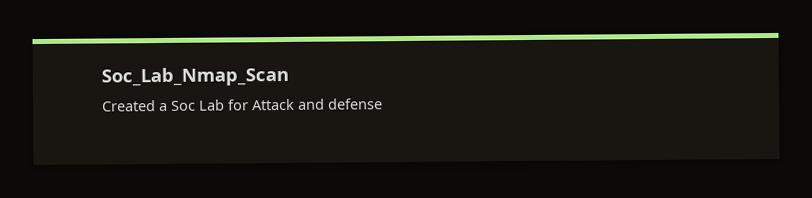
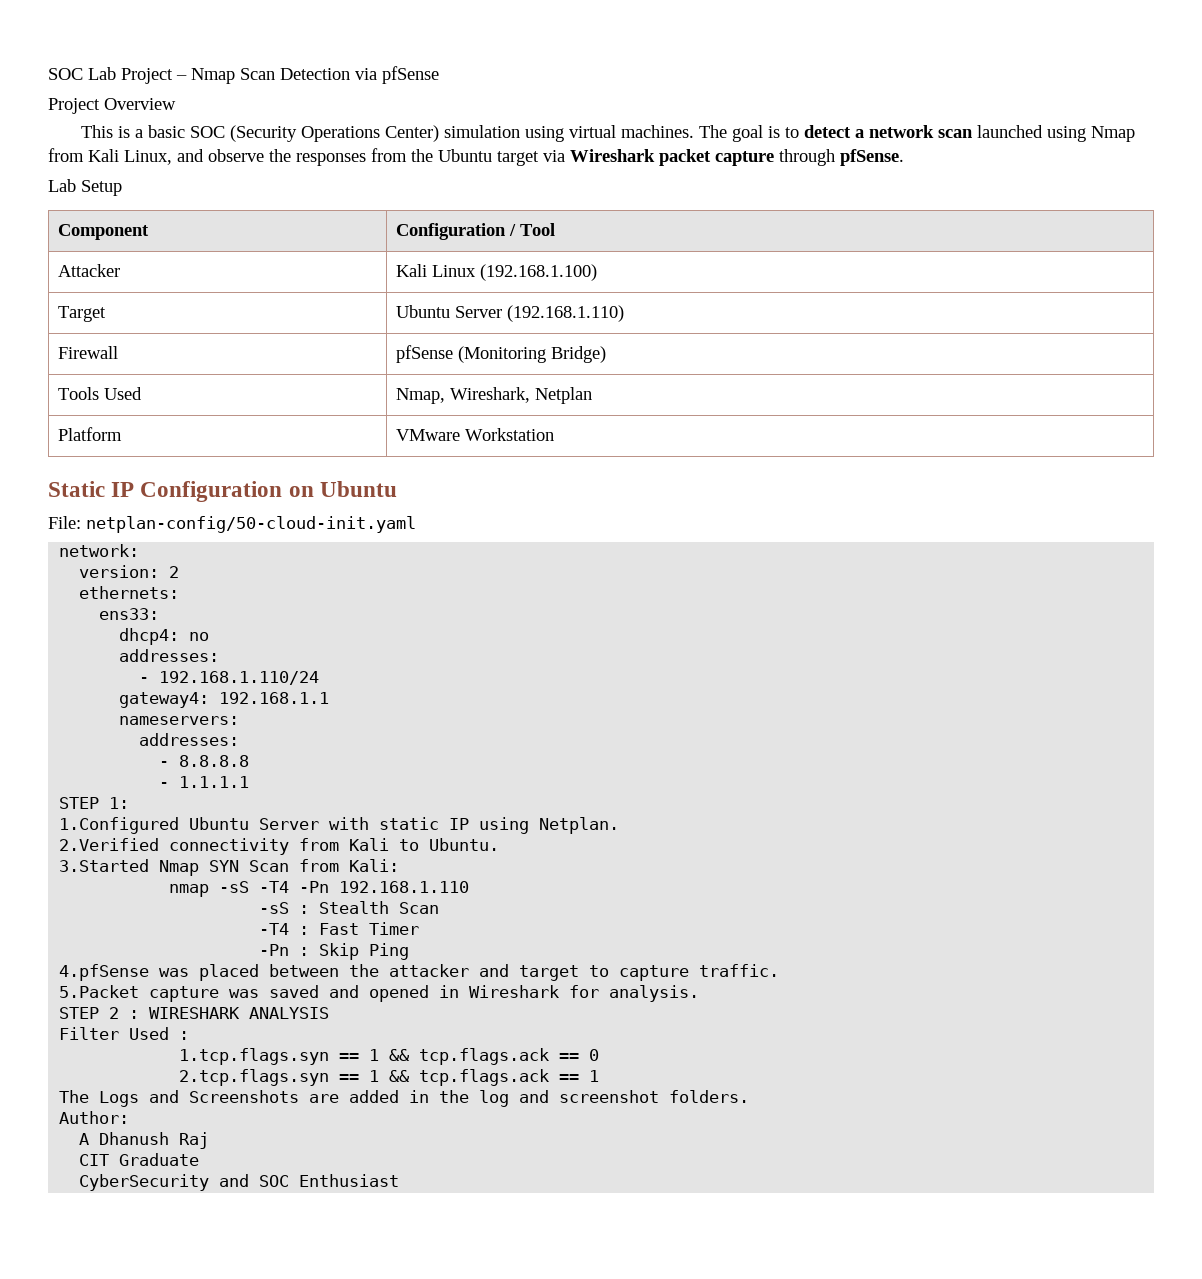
[101,66,289,87] [102,98,383,112] Soc_Lab_Nmap_Scan // Created a Soc Lab for Attack and defense -> [48,66,439,84] [48,98,176,114] [81,125,1136,142] [48,148,904,166] [48,179,122,196] [58,224,150,240] [396,223,556,240] [58,264,121,277] [396,264,598,281] [58,306,107,322] [396,305,625,322] [58,346,119,359] [396,345,607,363] [58,387,143,400] [396,387,593,404] [58,427,123,441] [396,428,555,441] [48,481,397,502] [48,516,416,533] [59,544,140,557] [79,565,180,578] [79,586,180,599] [99,608,160,620] [119,628,210,645] [119,649,220,662] [139,671,320,685] [119,692,330,708] [119,716,240,725] [139,733,240,746] [159,755,250,767] [159,776,250,788] [59,797,130,809] [59,817,620,834] [59,838,500,855] [59,859,400,876] [169,881,470,897] [259,901,440,914] [259,922,420,935] [259,943,410,960] [59,964,780,981] [59,985,700,1002] [59,1007,330,1019] [59,1027,190,1040] [179,1048,600,1065] [179,1069,600,1086] [59,1090,750,1107] [59,1111,130,1124] [79,1132,210,1149] [79,1153,200,1166] [79,1174,400,1191] SOC Lab Project – Nmap Scan Detection via pfSense // Project Overview // This is a basic SOC (Security Operations Center) simulation using virtual machines. The goal is to detect a network scan launched using Nmap from Kali Linux, and observe the responses from the Ubuntu target via Wireshark packet capture through pfSense. // Lab Setup // Component | Configuration / Tool // Attacker | Kali Linux (192.168.1.100) // Target | Ubuntu Server (192.168.1.110) // Firewall | pfSense (Monitoring Bridge) // Tools Used | Nmap, Wireshark, Netplan // Platform | VMware Workstation // Static IP Configuration on Ubuntu // File: netplan-config/50-cloud-init.yaml // network: // version: 2 // ethernets: // ens33: // dhcp4: no // addresses: // - 192.168.1.110/24 // gateway4: 192.168.1.1 // nameservers: // addresses: // - 8.8.8.8 // - 1.1.1.1 // STEP 1: // 1.Configured Ubuntu Server with static IP using Netplan. // 2.Verified connectivity from Kali to Ubuntu. // 3.Started Nmap SYN Scan from Kali: // nmap -sS -T4 -Pn 192.168.1.110 // -sS : Stealth Scan // -T4 : Fast Timer // -Pn : Skip Ping // 4.pfSense was placed between the attacker and target to capture traffic. // 5.Packet capture was saved and opened in Wireshark for analysis. // STEP 2 : WIRESHARK ANALYSIS // Filter Used : // 1.tcp.flags.syn == 1 && tcp.flags.ack == 0 // 2.tcp.flags.syn == 1 && tcp.flags.ack == 1 // The Logs and Screenshots are added in the log and screenshot folders. // Author: // A Dhanush Raj // CIT Graduate // CyberSecurity and SOC Enthusiast

